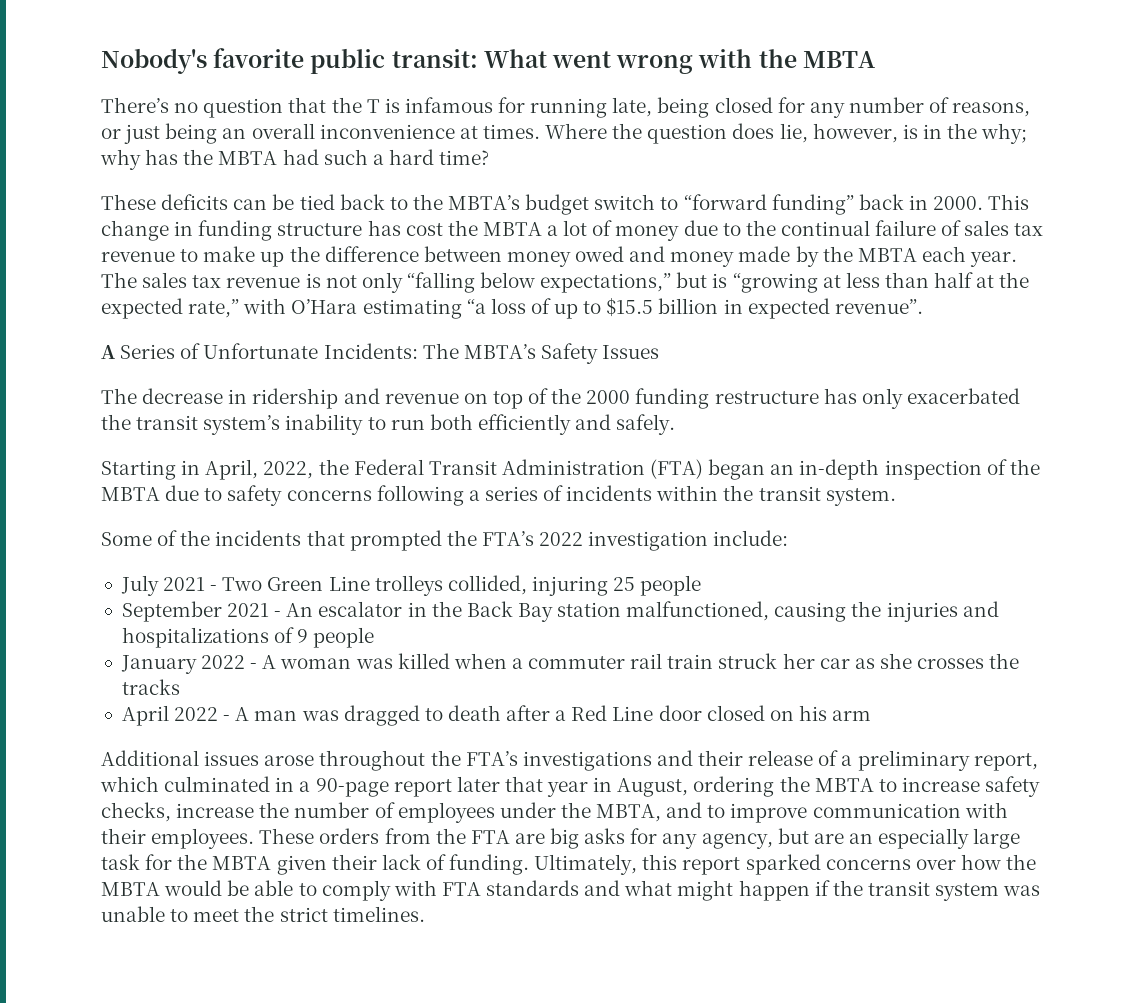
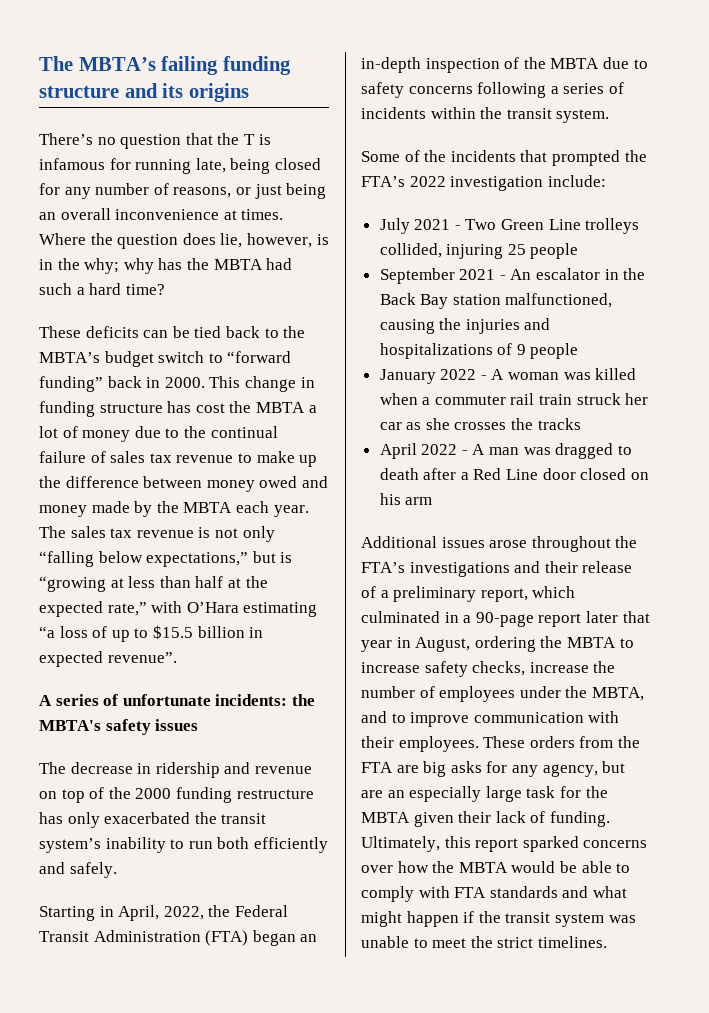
[101,48,875,74] Nobody's favorite public transit: What went wrong with the MBTA -> [39,56,291,75] [39,83,249,102] The MBTA’s failing funding structure and its origins
[120,343,660,364] Series of Unfortunate Incidents: The MBTA’s Safety Issues -> [55,694,315,706] [39,719,199,735] series of unfortunate incidents: the MBTA's safety issues

